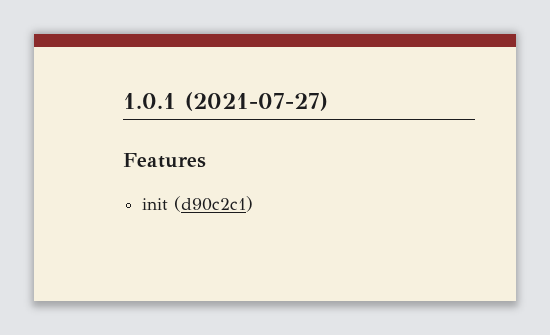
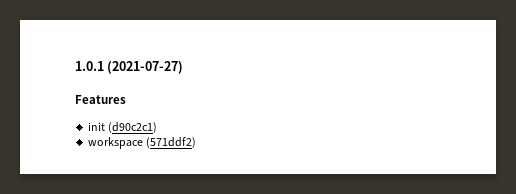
(254, 204) none -> [88,137,197,149] // workspace (571ddf2)

